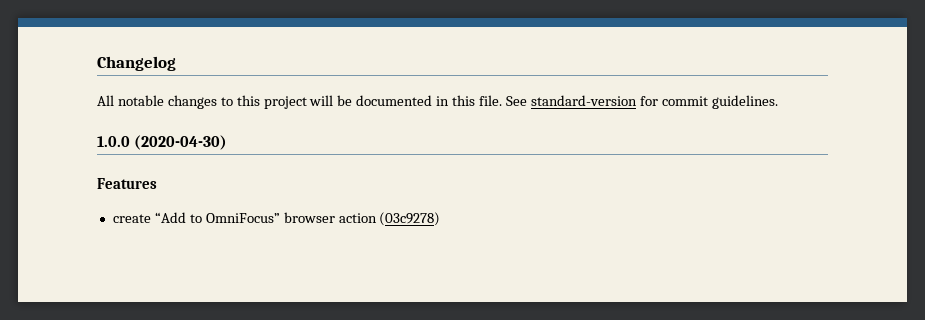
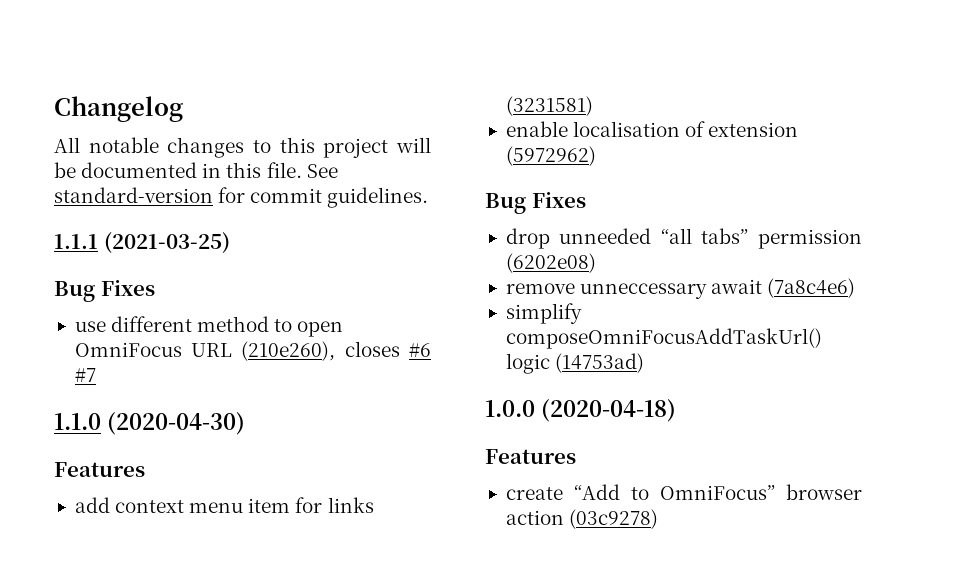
(778, 102) none -> [54,232,230,254] [54,280,155,302] [74,316,344,337] [74,341,432,361] [74,368,96,382] [54,412,245,435] [54,462,145,477] [74,497,374,513] [505,96,593,116] [505,121,799,137] [505,146,596,166] [485,192,586,214] [505,228,862,249] [505,253,596,273] [505,278,856,299] [505,303,582,324] [505,328,822,349] [505,353,645,374] // 1.1.1 (2021-03-25) // Bug Fixes // use different method to open OmniFocus URL (210e260), closes #6 #7 // 1.1.0 (2020-04-30) // Features // add context menu item for links (3231581) // enable localisation of extension (5972962) // Bug Fixes // drop unneeded “all tabs” permission (6202e08) // remove unneccessary await (7a8c4e6) // simplify composeOmniFocusAddTaskUrl() logic (14753ad)
[134,135,228,150] (2020-04-30) -> [541,399,676,422] (2020-04-18)

